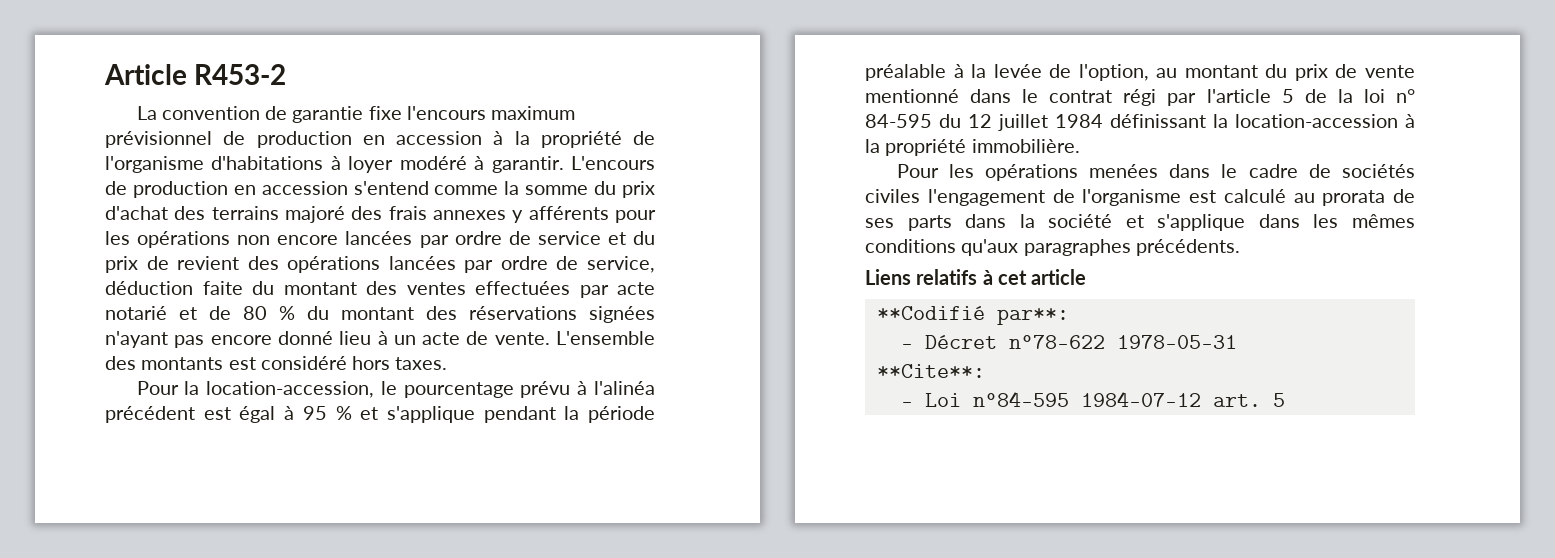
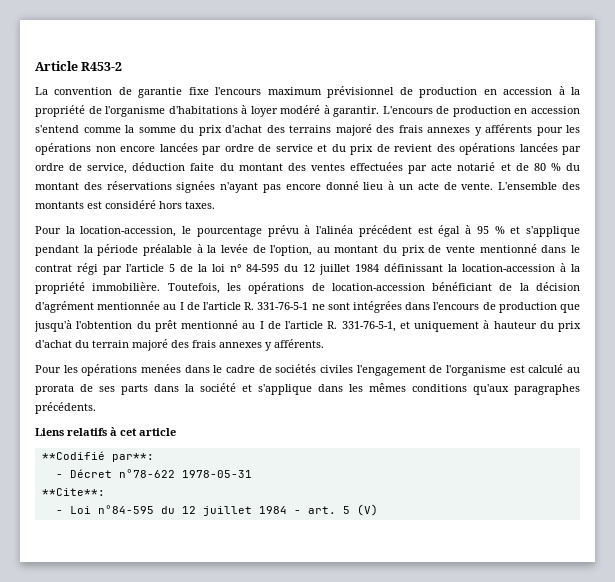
(1080, 146) none -> [167,282,581,294] [35,301,580,313] [34,320,581,332] [35,339,324,351] Toutefois, les opérations de location-accession bénéficiant de la décision d'agrément mentionnée au I de l'article R. 331-76-5-1 ne sont intégrées dans l'encours de production que jusqu'à l'obtention du prêt mentionné au I de l'article R. 331-76-5-1, et uniquement à hauteur du prix d'achat du terrain majoré des frais annexes y afférents.
[1080,391,1201,407] 1984-07-12 -> [160,506,301,516] du 12 juillet 1984 -
(1285, 400) none -> [356,504,378,516] (V)

